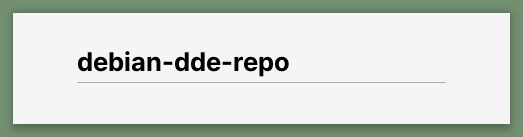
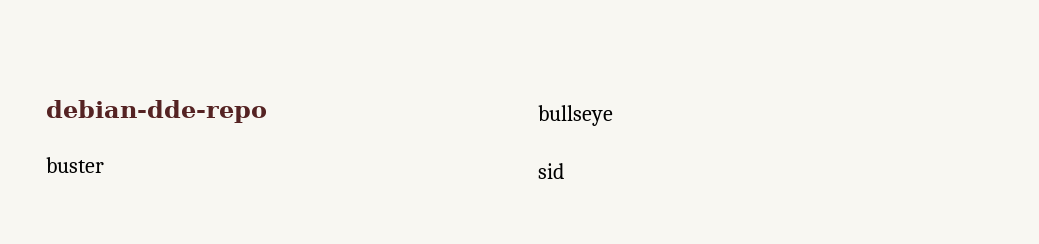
(290, 64) none -> [46,157,104,173] [538,105,613,126] [538,163,564,179] // buster // bullseye // sid

